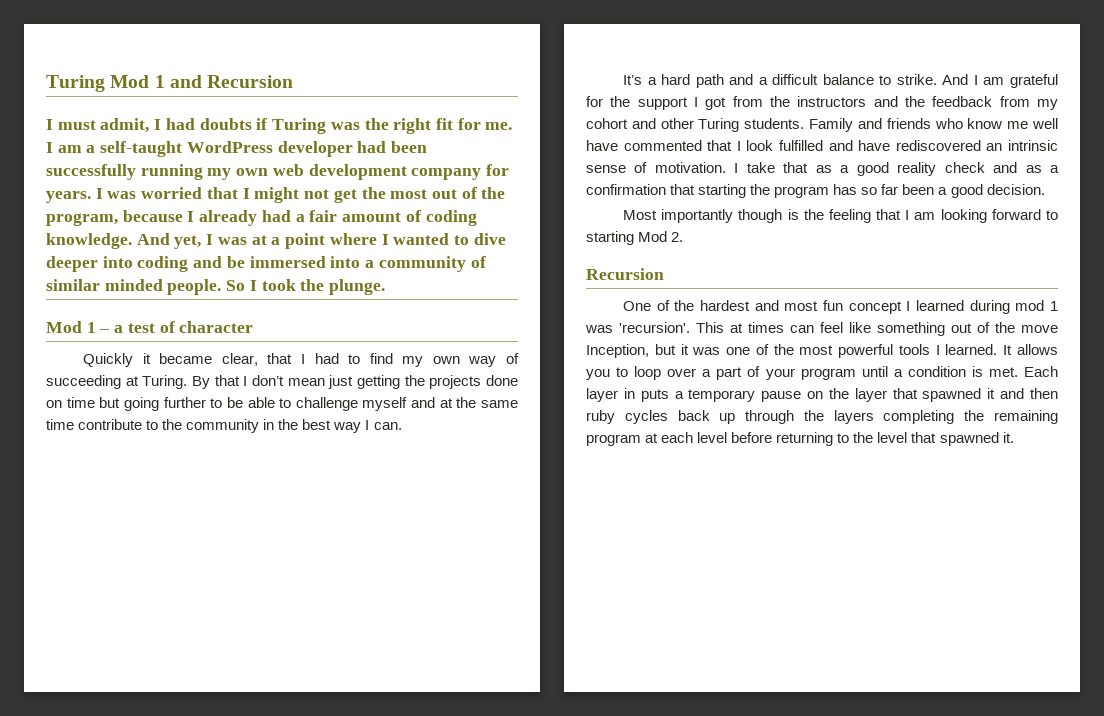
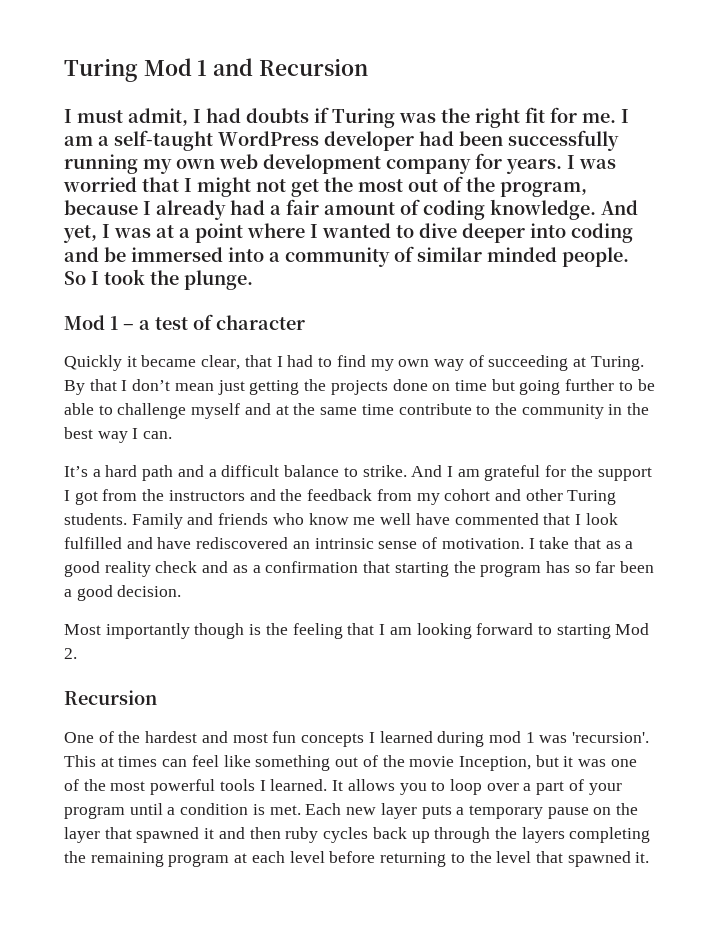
[848,301,902,314] concept -> [301,733,365,747] concepts
[1021,325,1058,333] move -> [409,756,455,767] movie
[586,388,635,402] layer in -> [346,803,417,819] new layer

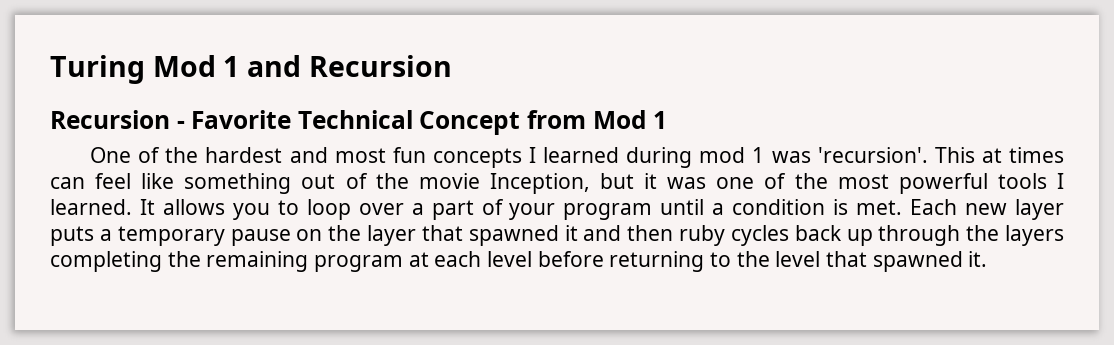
[64,107,629,128] [64,130,619,151] [64,153,616,174] [63,176,587,197] [64,199,638,220] [63,223,633,243] [64,246,629,267] [64,269,253,290] [64,314,305,330] [64,355,644,371] [64,379,655,395] [64,403,650,419] [64,427,173,443] [64,465,652,481] [64,489,617,505] [64,513,618,529] [64,537,634,549] [64,561,655,577] [64,585,182,601] [64,623,650,639] [64,648,77,659] [64,690,157,705] I must admit, I had doubts if Turing was the right fit for me. I am a self-taught WordPress developer had been successfully running my own web development company for years. I was worried that I might not get the most out of the program, because I already had a fair amount of coding knowledge. And yet, I was at a point where I wanted to dive deeper into coding and be immersed into a community of similar minded people. So I took the plunge. // Mod 1 – a test of character // Quickly it became clear, that I had to find my own way of succeeding at Turing. By that I don’t mean just getting the projects done on time but going further to be able to challenge myself and at the same time contribute to the community in the best way I can. // It’s a hard path and a difficult balance to strike. And I am grateful for the support I got from the instructors and the feedback from my cohort and other Turing students. Family and friends who know me well have commented that I look fulfilled and have rediscovered an intrinsic sense of motivation. I take that as a good reality check and as a confirmation that starting the program has so far been a good decision. // Most importantly though is the feeling that I am looking forward to starting Mod 2. // Recursion -> [50,110,668,135] Recursion - Favorite Technical Concept from Mod 1

